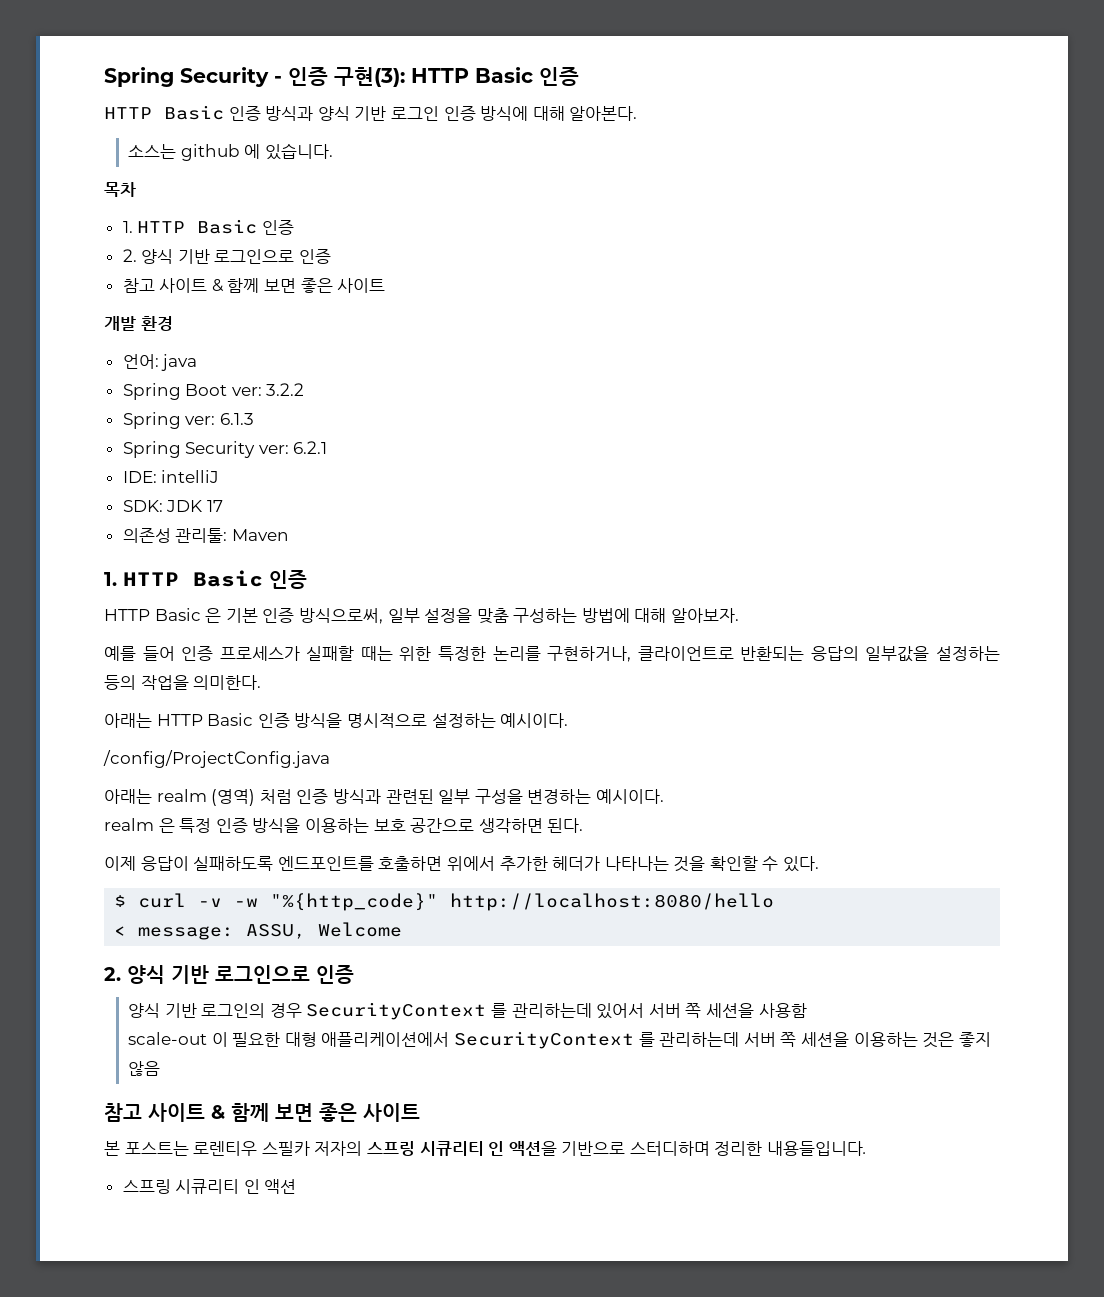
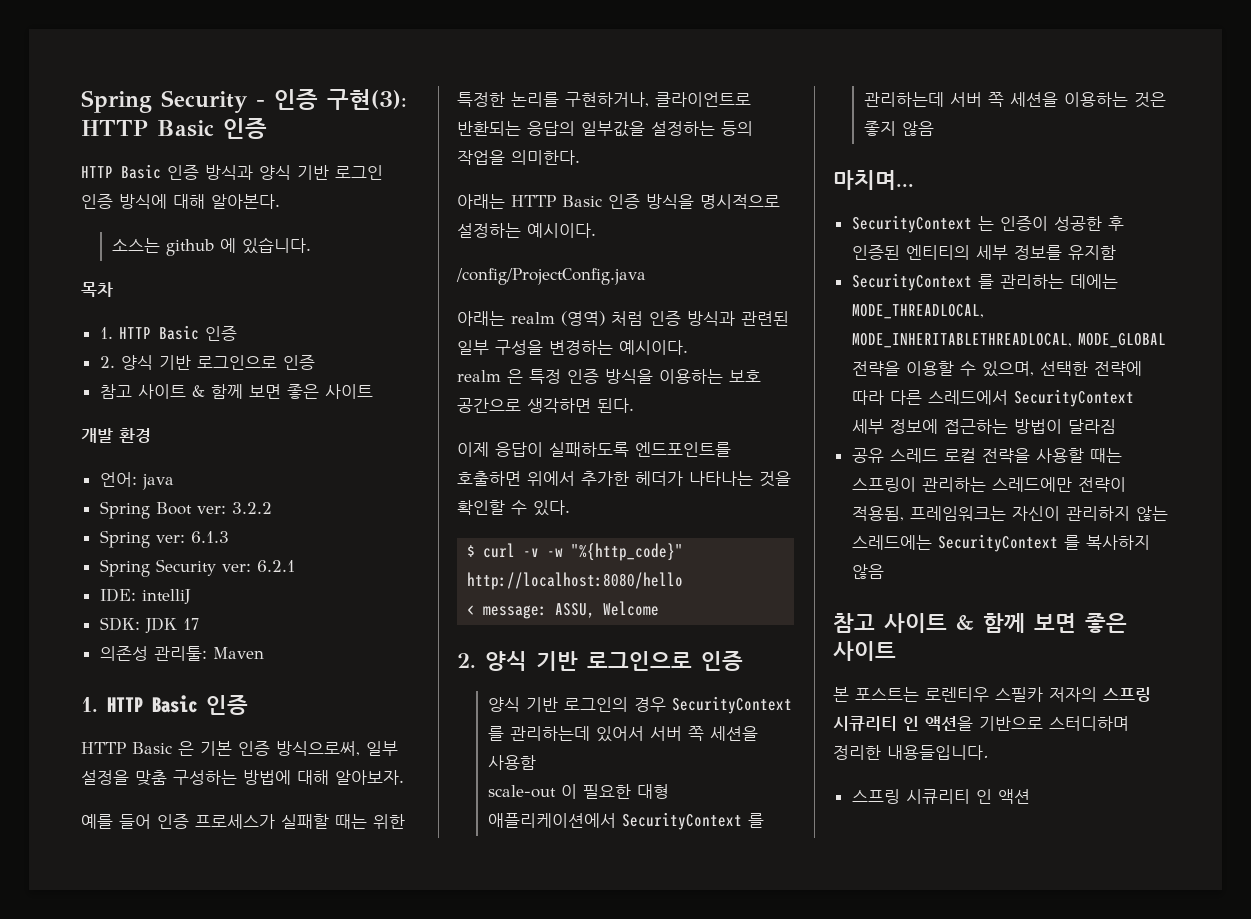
(161, 1068) none -> [833,170,914,190] [851,215,1124,233] [851,245,1116,260] [851,273,1118,291] [851,304,984,319] [851,333,1166,348] [851,361,1142,377] [851,389,1134,407] [851,419,1116,434] [851,448,1122,463] [851,477,1126,492] [851,506,1168,521] [851,534,1150,552] [851,564,884,579] // 마치며... // SecurityContext 는 인증이 성공한 후 인증된 엔티티의 세부 정보를 유지함 // SecurityContext 를 관리하는 데에는 MODE_THREADLOCAL, MODE_INHERITABLETHREADLOCAL, MODE_GLOBAL 전략을 이용할 수 있으며, 선택한 전략에 따라 다른 스레드에서 SecurityContext 세부 정보에 접근하는 방법이 달라짐 // 공유 스레드 로컬 전략을 사용할 때는 스프링이 관리하는 스레드에만 전략이 적용됨, 프레임워크는 자신이 관리하지 않는 스레드에는 SecurityContext 를 복사하지 않음

